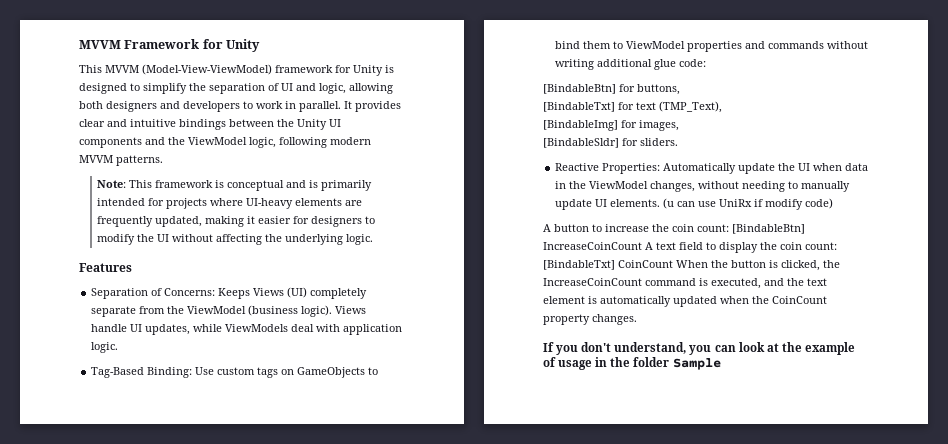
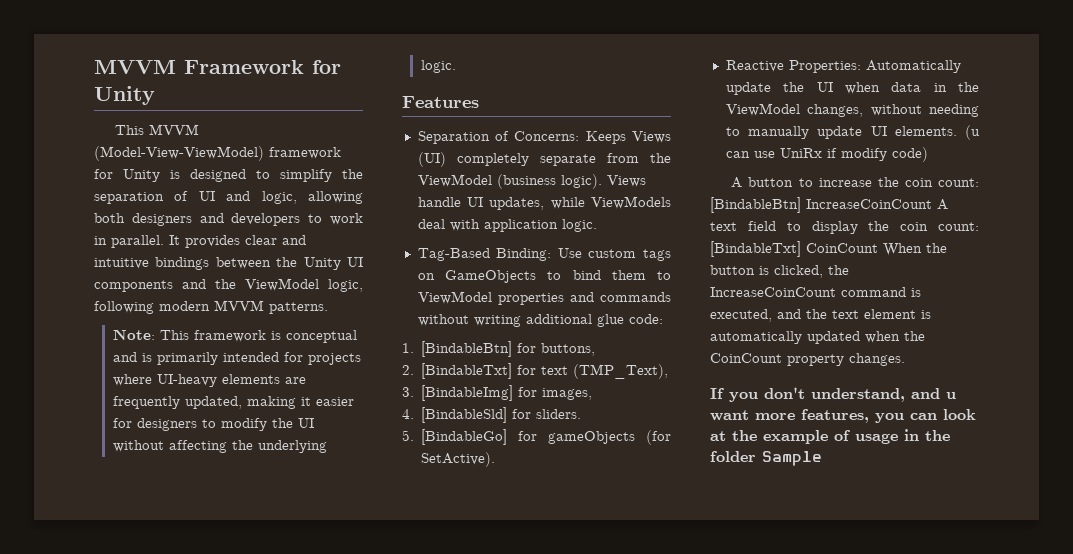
(707, 63) none -> [402,343,414,353] 1.
(680, 89) none -> [402,365,414,375] 2.
(722, 107) none -> [402,387,414,397] 3.
[543,138,619,148] [BindableSldr] -> [402,407,508,423] 4. [BindableSld]
(678, 142) none -> [402,429,671,445] [421,452,496,467] // 5. [BindableGo] for gameObjects (for SetActive).
(687, 348) none -> [911,388,956,399] [710,409,869,423] and u want more features,

